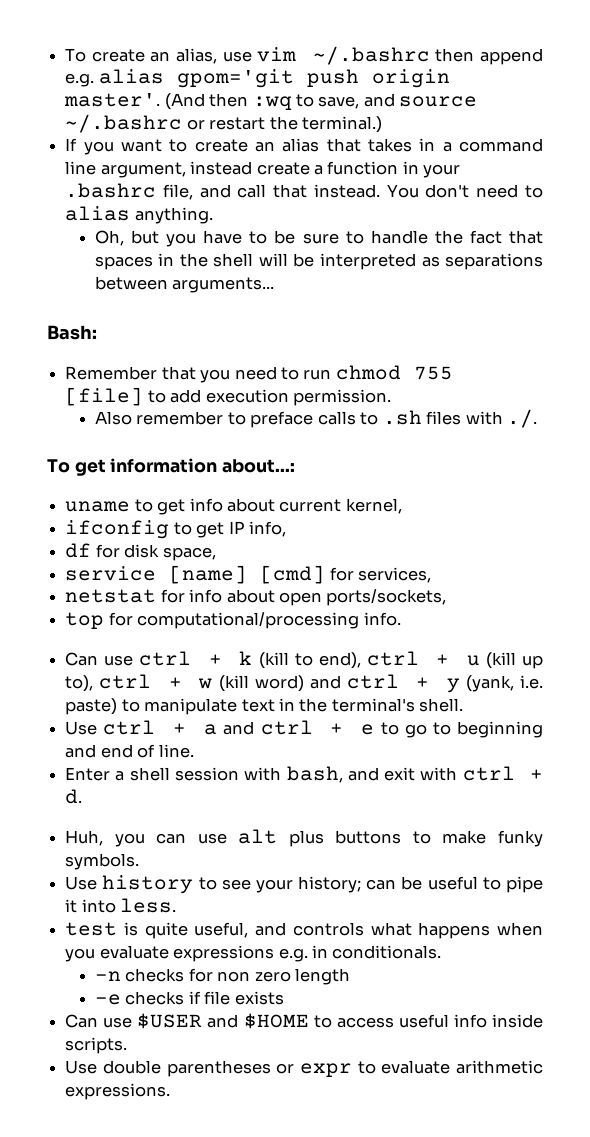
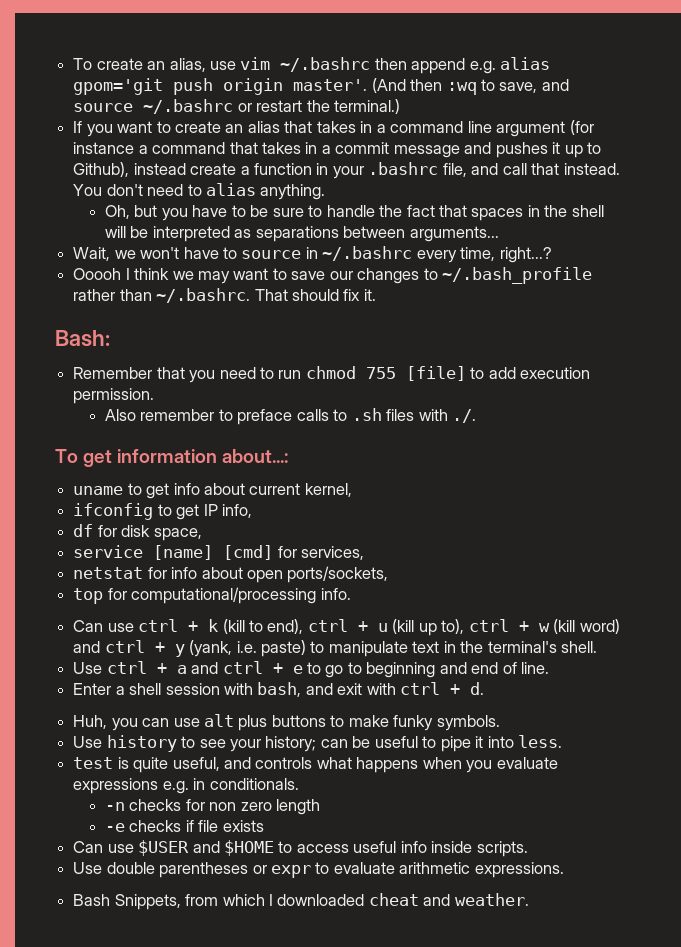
[100,162,186,178] argument, -> [496,120,594,137] [73,142,602,158] [73,162,130,177] argument (for instance a command that takes in a commit message and pushes it up to Github),
(275, 285) none -> [73,246,552,263] [73,267,593,284] [73,288,376,303] // Wait, we won't have to source in ~/.bashrc every time, right...? // Ooooh I think we may want to save our changes to ~/.bash_profile rather than ~/.bashrc. That should fix it.
(171, 1091) none -> [73,893,529,910] // Bash Snippets, from which I downloaded cheat and weather.

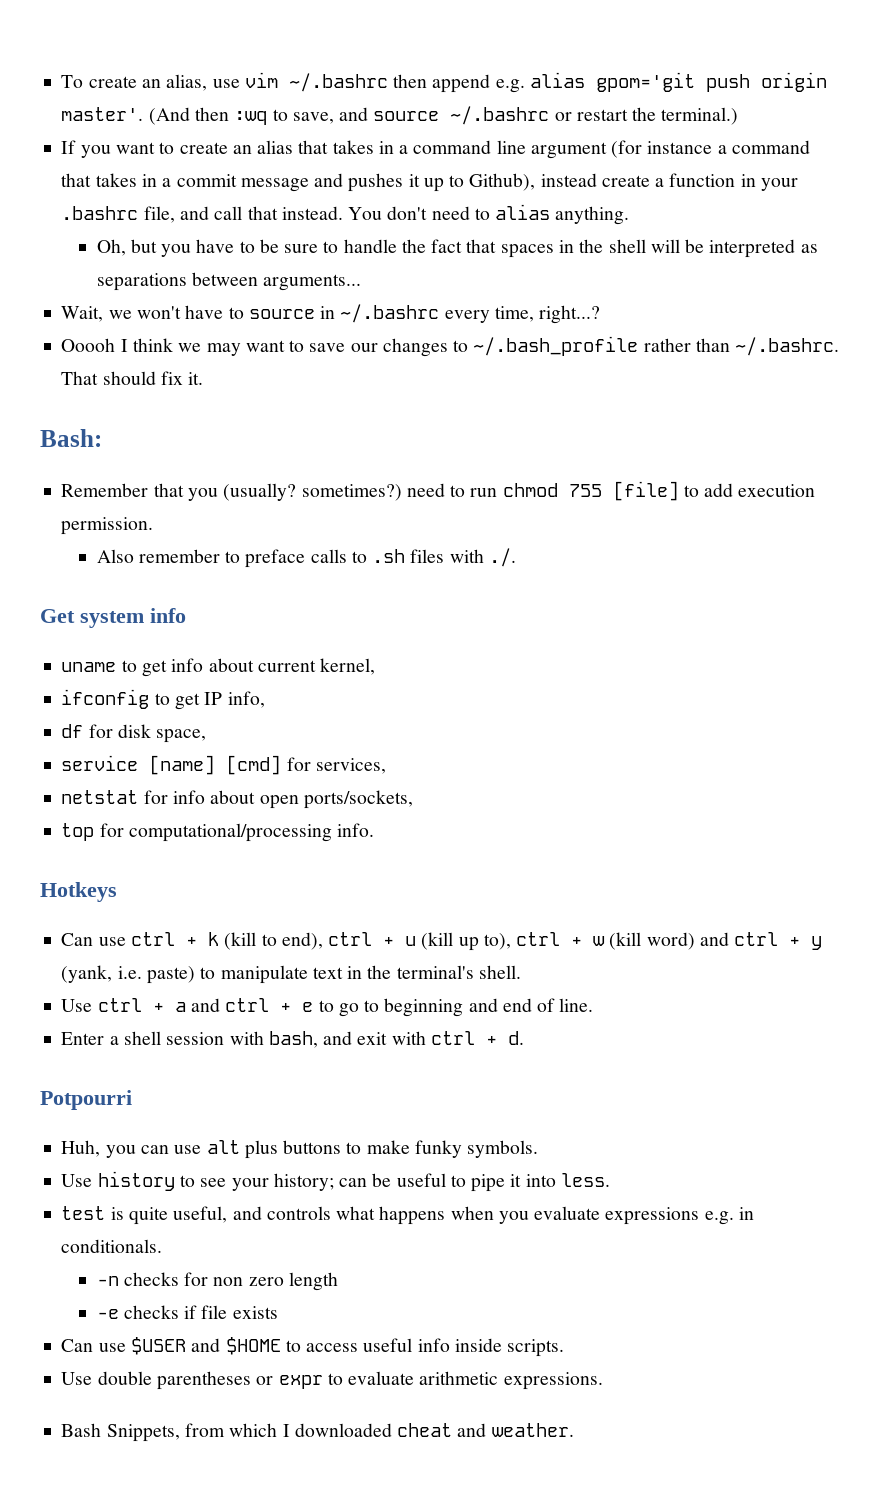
(216, 376) none -> [223,483,402,501] (usually? sometimes?)
[55,449,289,467] To get information about...: -> [40,608,186,628] Get system info
(351, 594) none -> [40,882,117,902] // Hotkeys
(485, 688) none -> [40,1090,132,1110] // Potpourri

